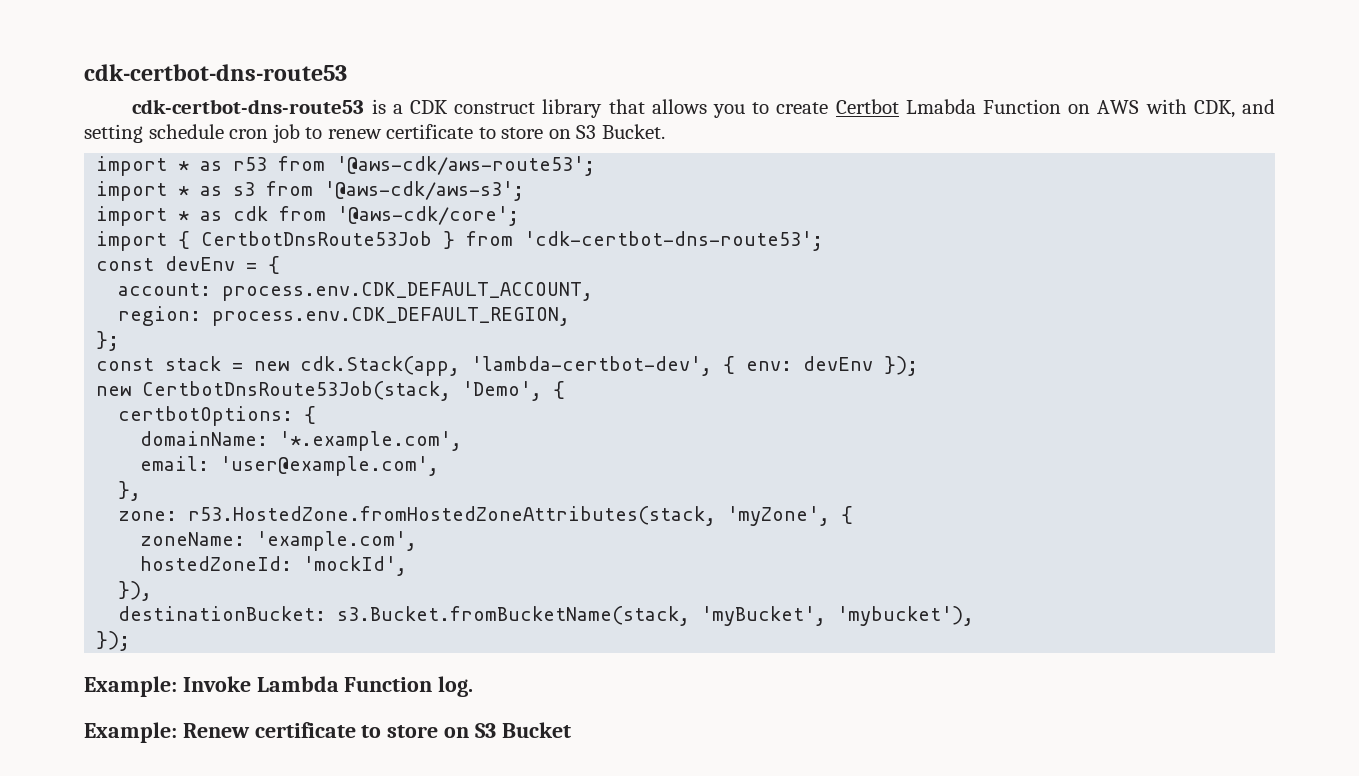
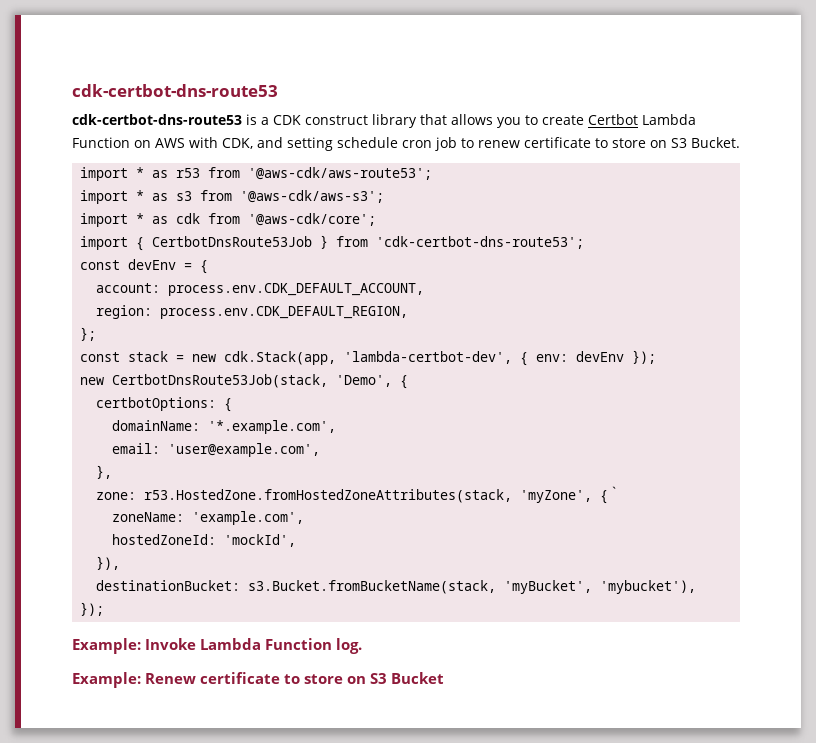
[905,99,976,114] Lmabda -> [642,114,696,125] Lambda
(854, 515) none -> [608,486,623,500] ｀

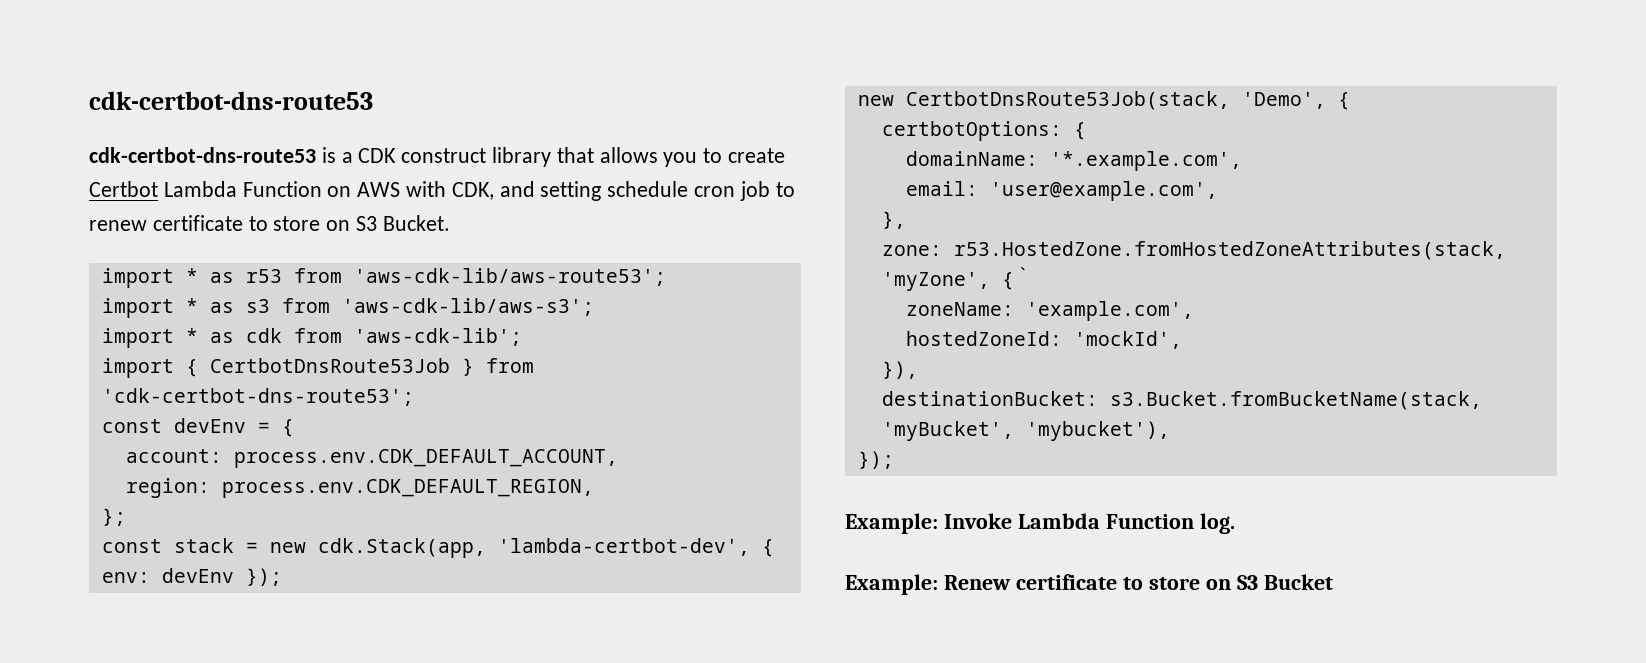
[248,167,433,180] '@aws-cdk/aws-route53'; -> [353,268,666,286] 'aws-cdk-lib/aws-route53';
[240,190,385,203] '@aws-cdk/aws-s3'; -> [341,298,594,316] 'aws-cdk-lib/aws-s3';
[248,213,377,226] '@aws-cdk/core'; -> [353,328,522,346] 'aws-cdk-lib';

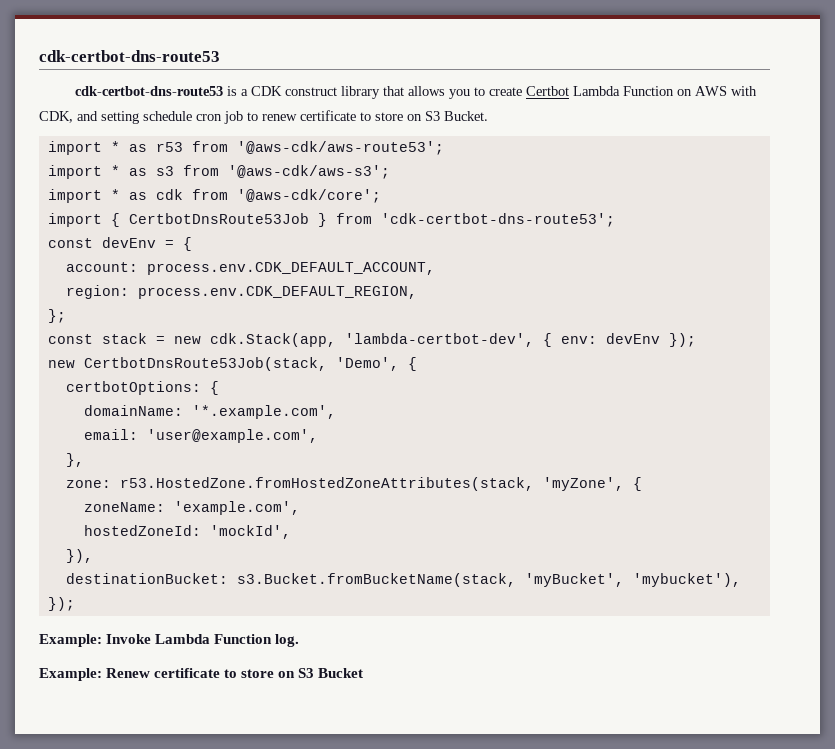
[353,268,666,286] 'aws-cdk-lib/aws-route53'; -> [236,141,444,155] '@aws-cdk/aws-route53';
[341,298,594,316] 'aws-cdk-lib/aws-s3'; -> [227,165,390,179] '@aws-cdk/aws-s3';
[353,328,522,346] 'aws-cdk-lib'; -> [236,189,381,203] '@aws-cdk/core';
[1013,267,1034,286] ｀ -> (642, 484) none

